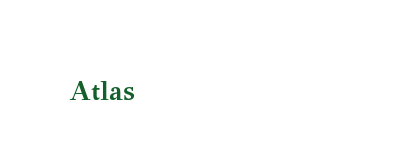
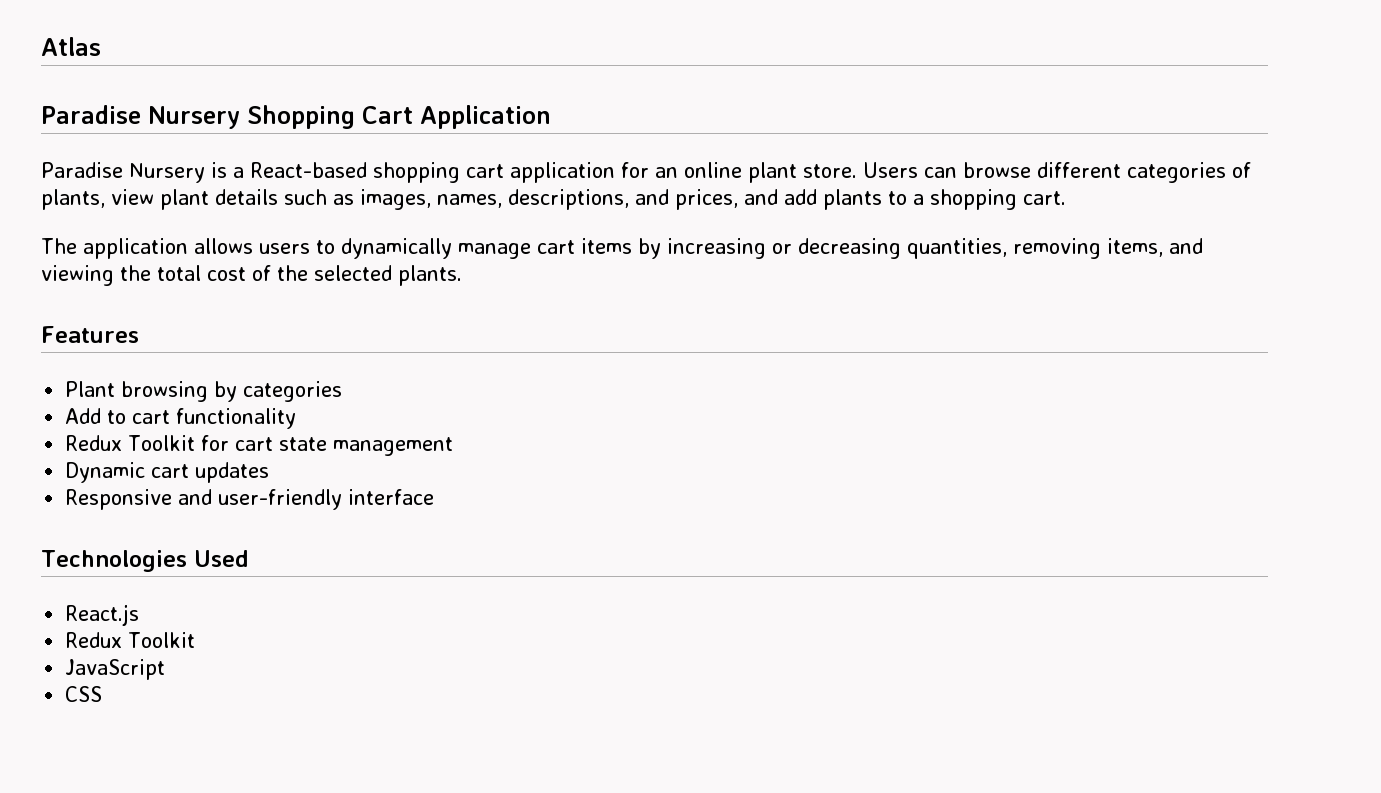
(135, 91) none -> [41,105,551,129] [41,162,1251,183] [41,189,1066,210] [41,238,1203,259] [41,265,462,286] [41,326,139,343] [65,381,343,402] [65,408,297,429] [65,435,454,456] [65,462,270,483] [65,489,435,510] [41,550,249,572] [65,604,140,626] [65,632,196,648] [65,659,166,680] [65,686,103,702] // Paradise Nursery Shopping Cart Application // Paradise Nursery is a React-based shopping cart application for an online plant store. Users can browse different categories of plants, view plant details such as images, names, descriptions, and prices, and add plants to a shopping cart. // The application allows users to dynamically manage cart items by increasing or decreasing quantities, removing items, and viewing the total cost of the selected plants. // Features // Plant browsing by categories // Add to cart functionality // Redux Toolkit for cart state management // Dynamic cart updates // Responsive and user-friendly interface // Technologies Used // React.js // Redux Toolkit // JavaScript // CSS

